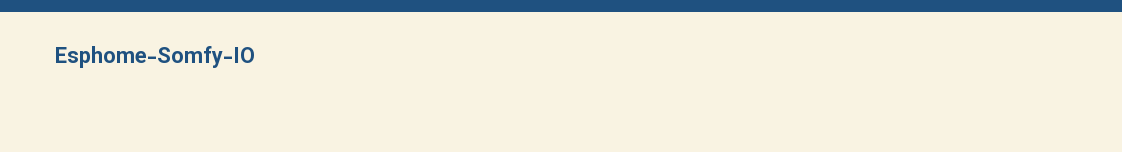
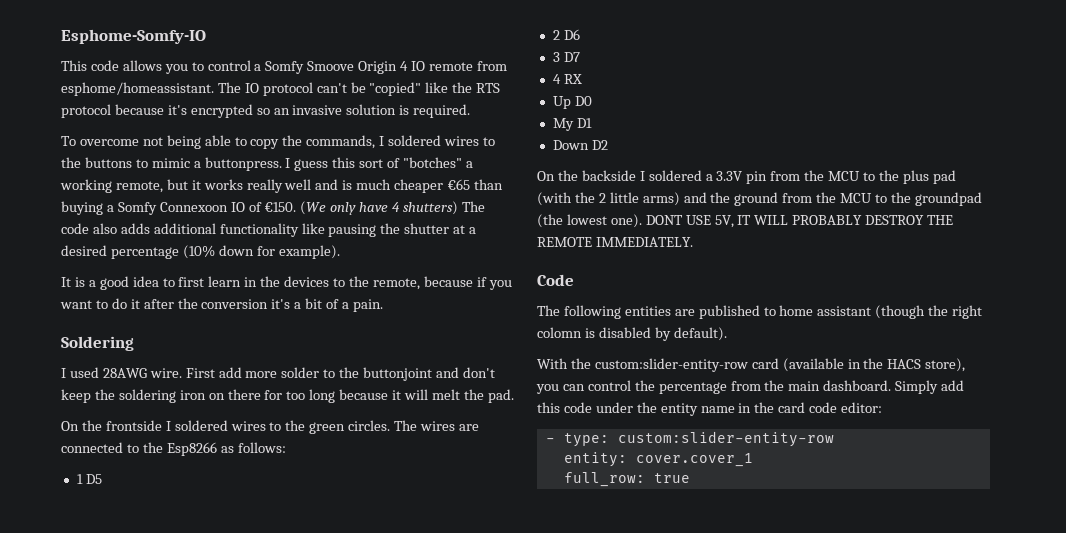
(255, 57) none -> [61,60,507,74] [61,82,501,96] [61,104,471,118] [61,135,495,149] [61,157,473,171] [60,179,503,193] [61,201,485,215] [61,223,477,237] [61,245,340,259] [61,276,512,290] [60,298,383,312] [61,336,134,351] [61,367,495,381] [61,389,514,403] [61,420,479,434] [61,442,286,456] [76,474,102,484] [552,29,580,40] [552,52,580,62] [552,74,582,84] [552,96,592,109] [552,118,592,131] [552,140,608,150] [537,170,956,184] [537,192,982,206] [537,214,954,228] [537,237,693,247] [537,274,574,286] [537,305,983,319] [537,327,727,341] [537,358,966,372] [536,380,965,394] [537,402,883,416] [545,431,834,447] [563,452,753,467] [563,472,690,487] // This code allows you to control a Somfy Smoove Origin 4 IO remote from esphome/homeassistant. The IO protocol can't be "copied" like the RTS protocol because it's encrypted so an invasive solution is required. // To overcome not being able to copy the commands, I soldered wires to the buttons to mimic a buttonpress. I guess this sort of "botches" a working remote, but it works really well and is much cheaper €65 than buying a Somfy Connexoon IO of €150. (We only have 4 shutters) The code also adds additional functionality like pausing the shutter at a desired percentage (10% down for example). // It is a good idea to first learn in the devices to the remote, because if you want to do it after the conversion it's a bit of a pain. // Soldering // I used 28AWG wire. First add more solder to the buttonjoint and don't keep the soldering iron on there for too long because it will melt the pad. // On the frontside I soldered wires to the green circles. The wires are connected to the Esp8266 as follows: // 1 D5 // 2 D6 // 3 D7 // 4 RX // Up D0 // My D1 // Down D2 // On the backside I soldered a 3.3V pin from the MCU to the plus pad (with the 2 little arms) and the ground from the MCU to the groundpad (the lowest one). DONT USE 5V, IT WILL PROBABLY DESTROY THE REMOTE IMMEDIATELY. // Code // The following entities are published to home assistant (though the right colomn is disabled by default). // With the custom:slider-entity-row card (available in the HACS store), you can control the percentage from the main dashboard. Simply add this code under the entity name in the card code editor: // - type: custom:slider-entity-row // entity: cover.cover_1 // full_row: true

